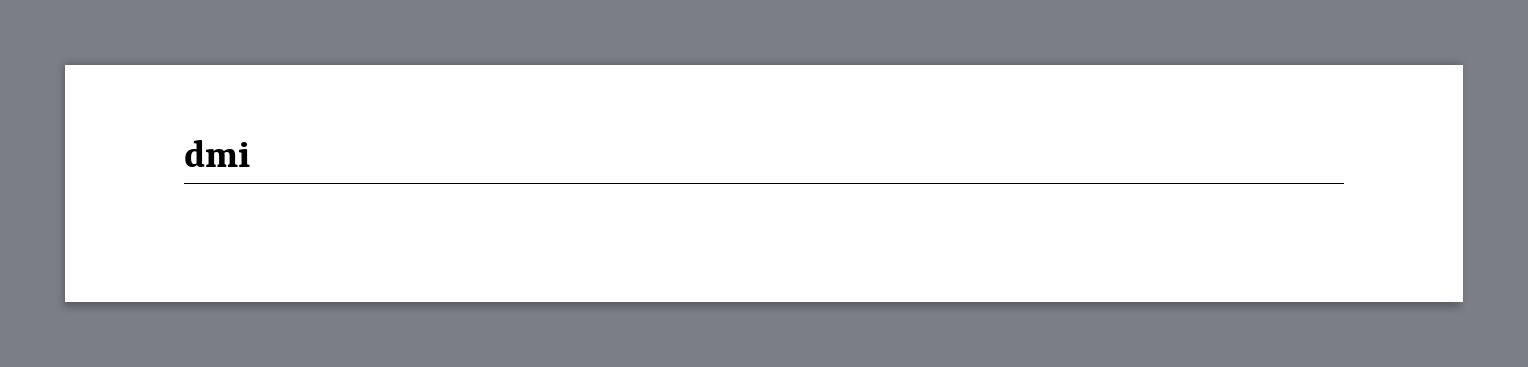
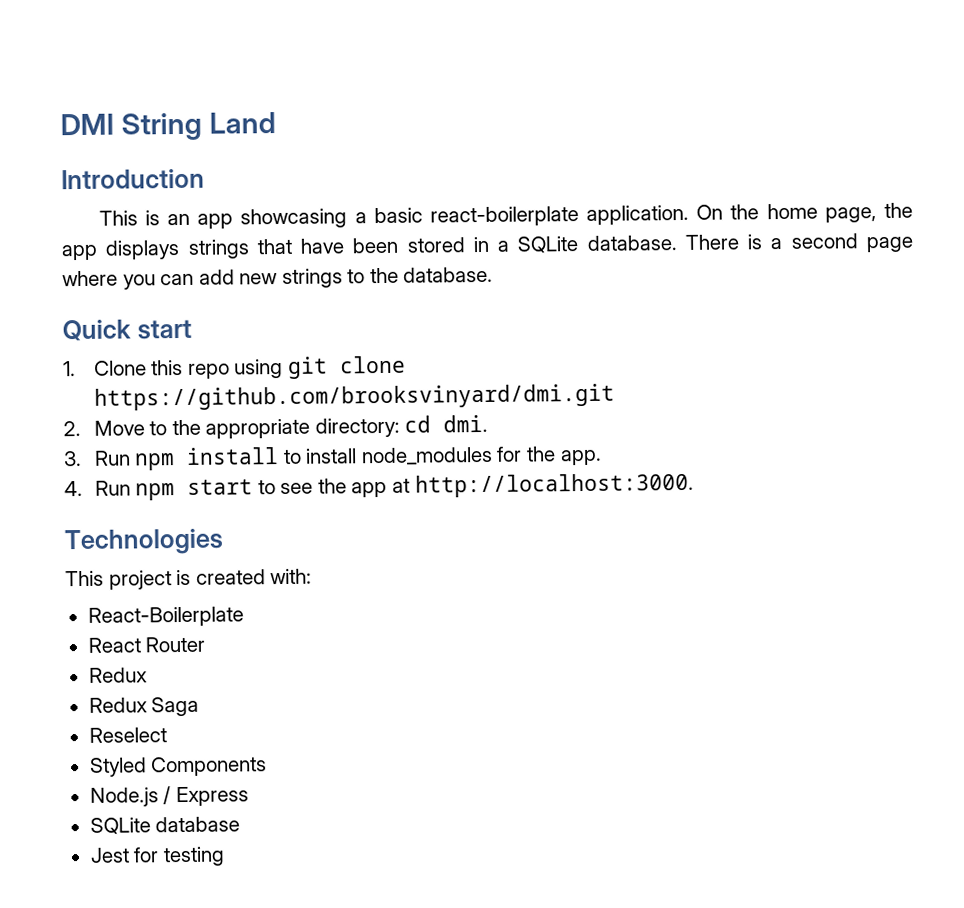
[184,140,250,167] dmi -> [60,112,276,141] [61,168,205,190] [98,202,914,229] [61,233,914,261] [62,266,494,290] [62,319,192,342] [63,355,406,379] [93,383,615,411] [63,414,489,439] [63,446,602,471] [64,472,694,501] [64,528,223,556] [65,568,313,590] [87,606,244,627] [87,636,206,653] [88,667,148,683] [88,696,200,717] [88,727,167,743] [89,756,268,777] [89,786,249,807] [89,816,241,835] [89,846,225,867] DMI String Land // Introduction // This is an app showcasing a basic react-boilerplate application. On the home page, the app displays strings that have been stored in a SQLite database. There is a second page where you can add new strings to the database. // Quick start // 1. Clone this repo using git clone https://github.com/brooksvinyard/dmi.git // 2. Move to the appropriate directory: cd dmi. // 3. Run npm install to install node_modules for the app. // 4. Run npm start to see the app at http://localhost:3000. // Technologies // This project is created with: // React-Boilerplate // React Router // Redux // Redux Saga // Reselect // Styled Components // Node.js / Express // SQLite database // Jest for testing

